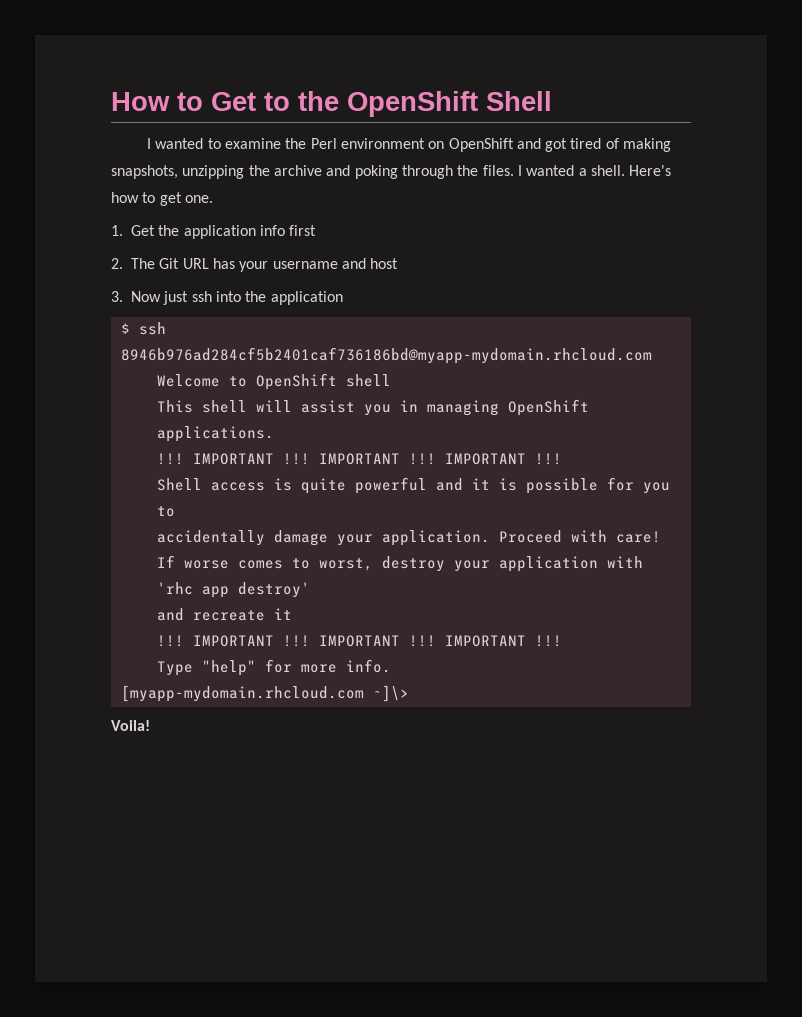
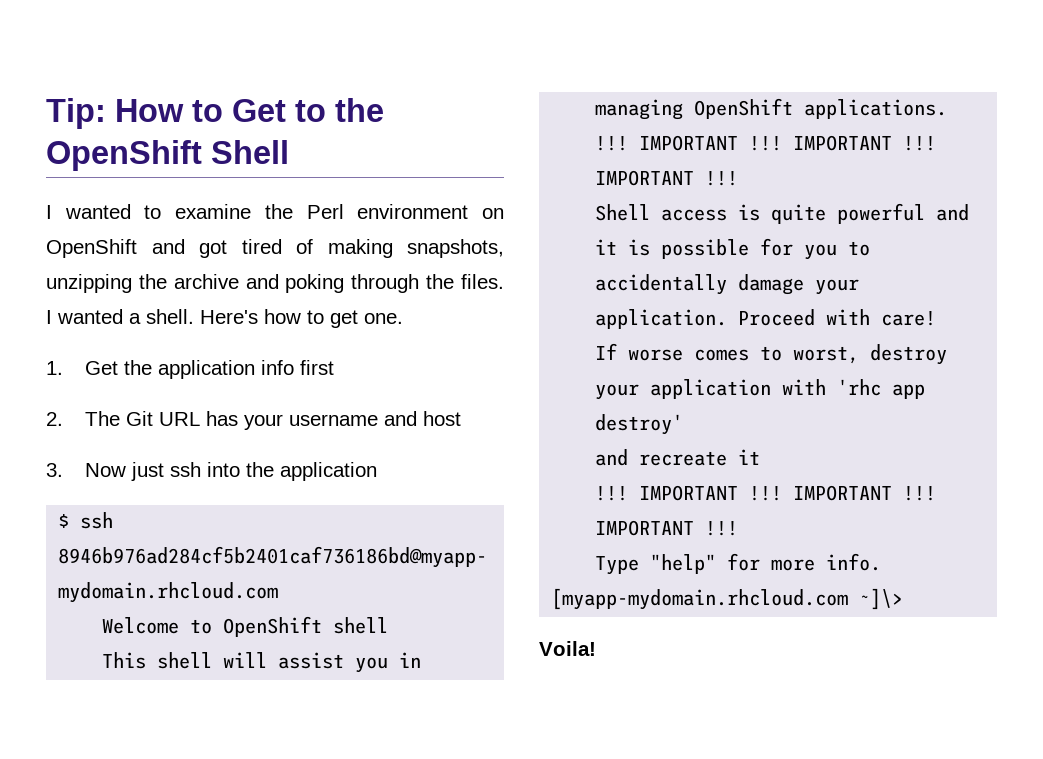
(111, 101) none -> [46,98,106,129] Tip:

